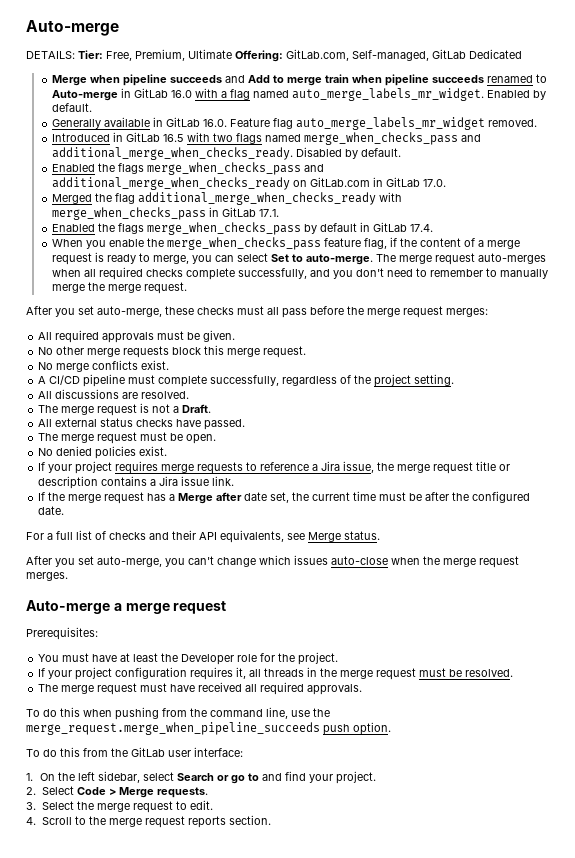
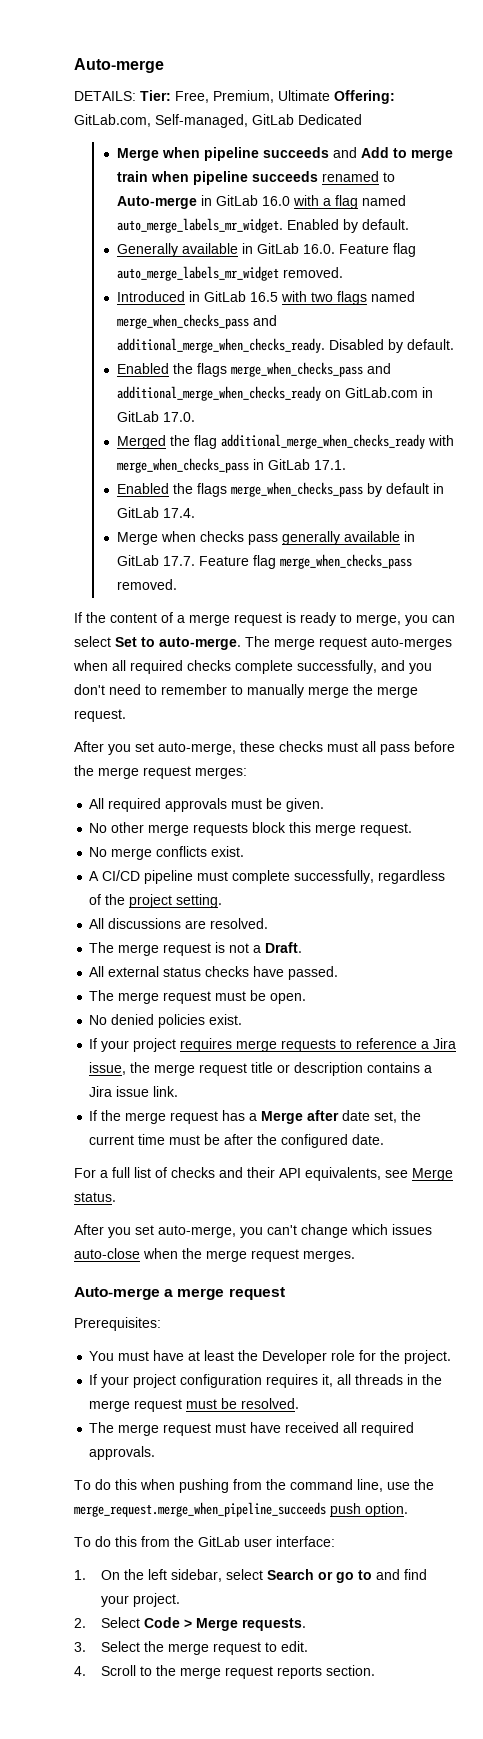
[52,237,398,250] When you enable the merge_when_checks_pass feature flag, if -> [116,531,415,545] [116,554,412,569] [116,579,177,590] [74,612,82,623] Merge when checks pass generally available in GitLab 17.7. Feature flag merge_when_checks_pass removed. // If

